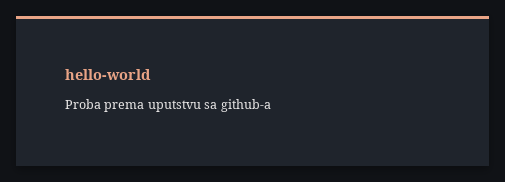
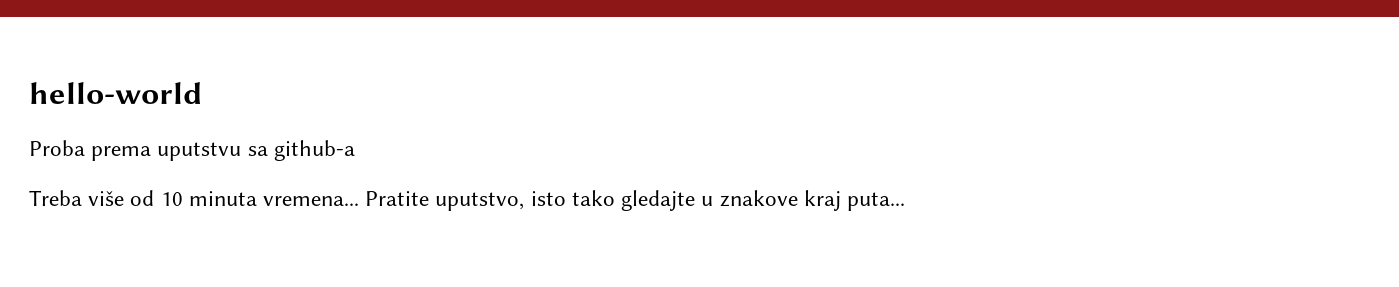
(271, 105) none -> [29,190,905,211] // Treba više od 10 minuta vremena... Pratite uputstvo, isto tako gledajte u znakove kraj puta...

